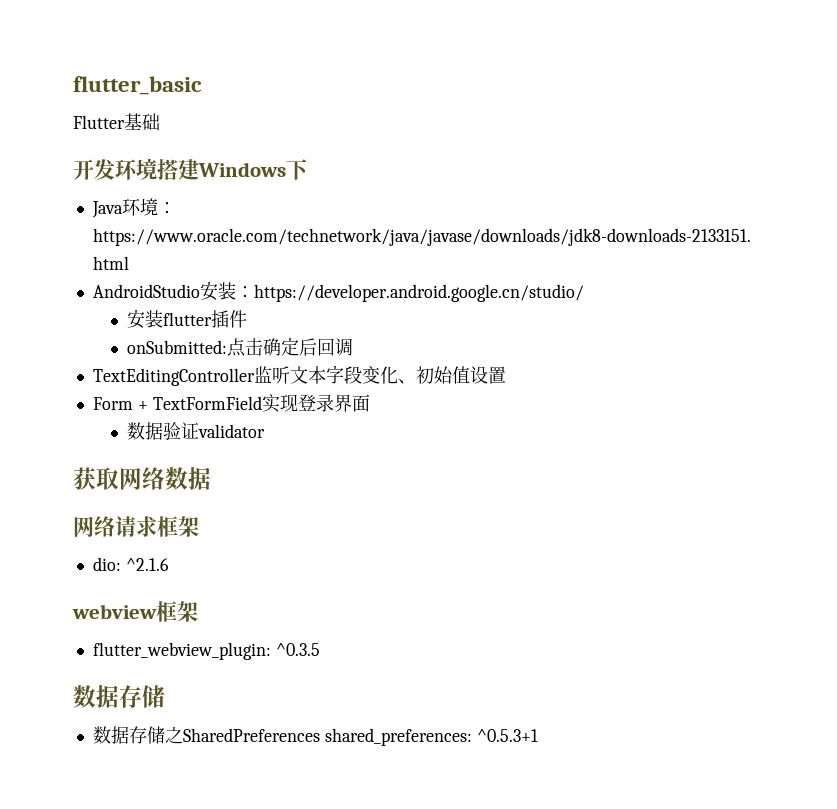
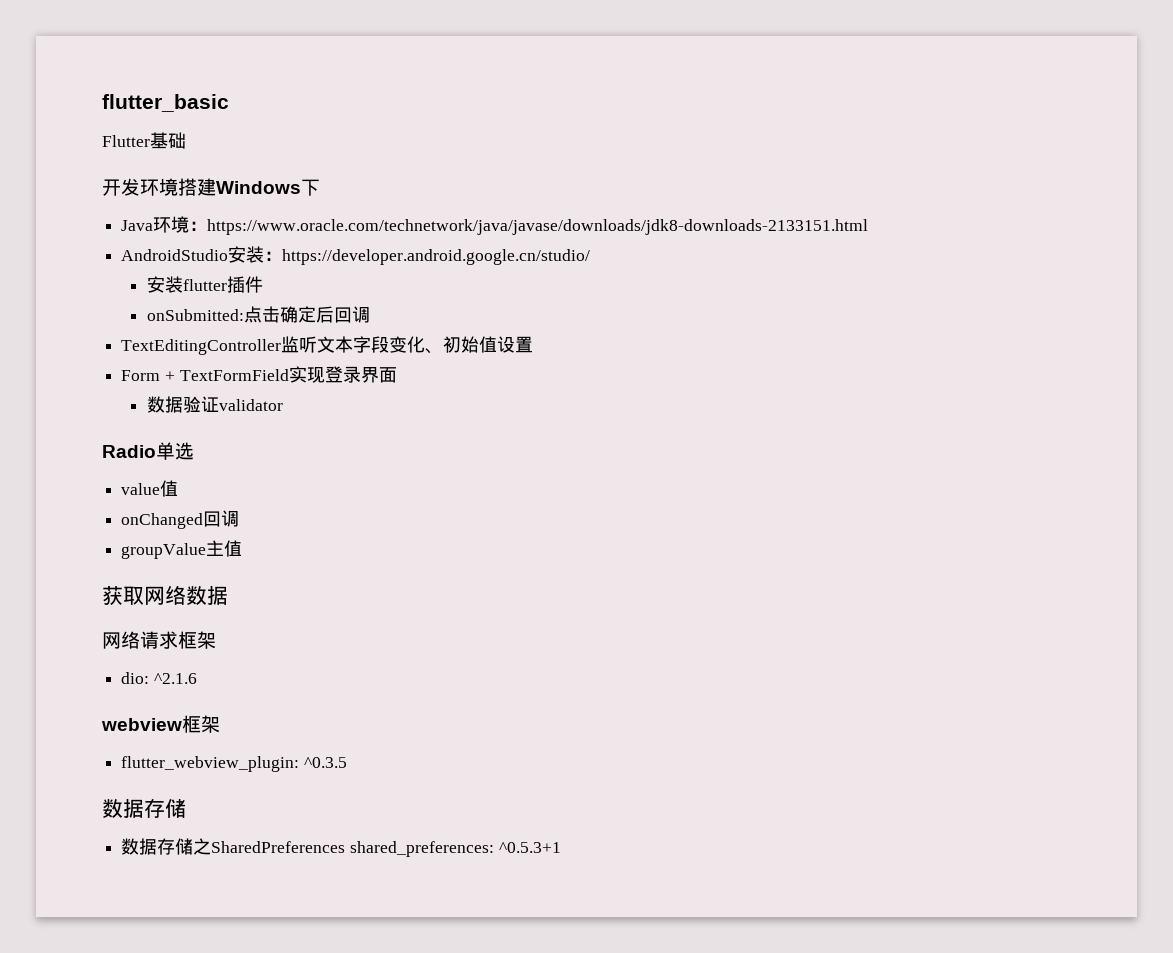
(265, 431) none -> [102,442,194,460] [121,480,179,497] [121,510,240,529] [121,540,243,559] // Radio单选 // value值 // onChanged回调 // groupValue主值

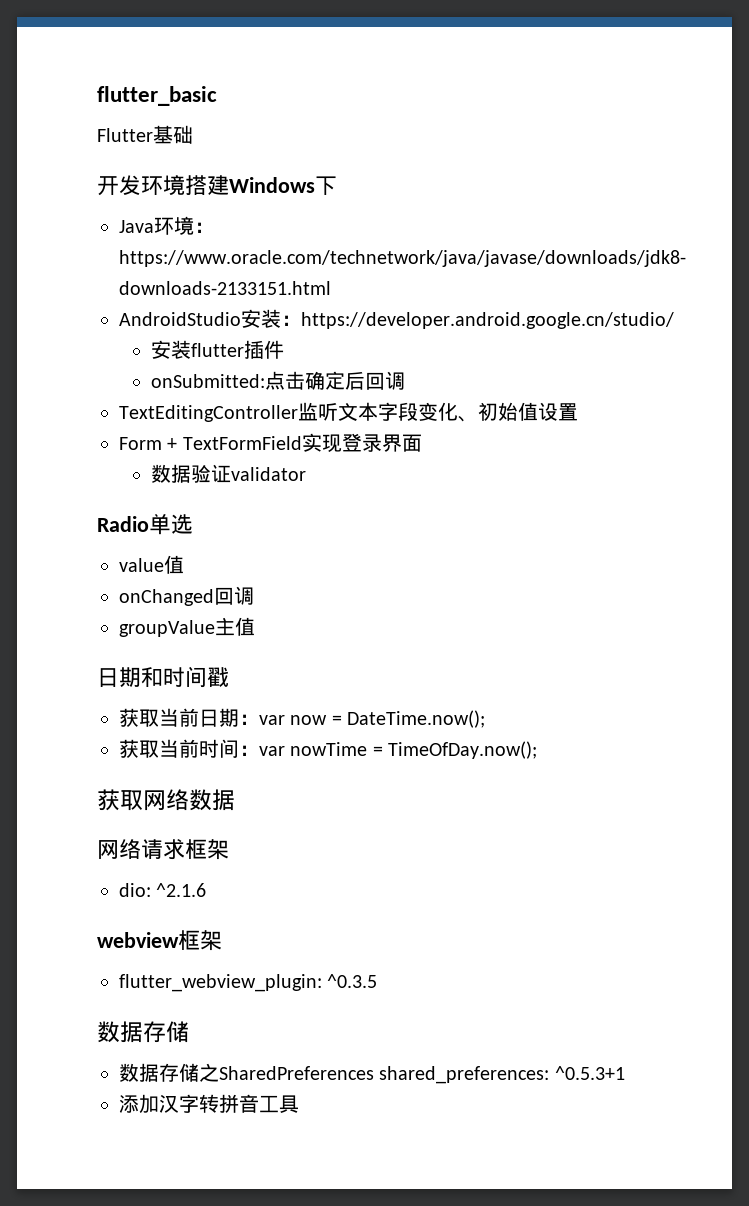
(243, 548) none -> [97,666,229,688] [119,708,486,728] [119,739,538,759] // 日期和时间戳 // 获取当前日期：var now = DateTime.now(); // 获取当前时间：var nowTime = TimeOfDay.now();
(561, 847) none -> [119,1094,299,1114] // 添加汉字转拼音工具

